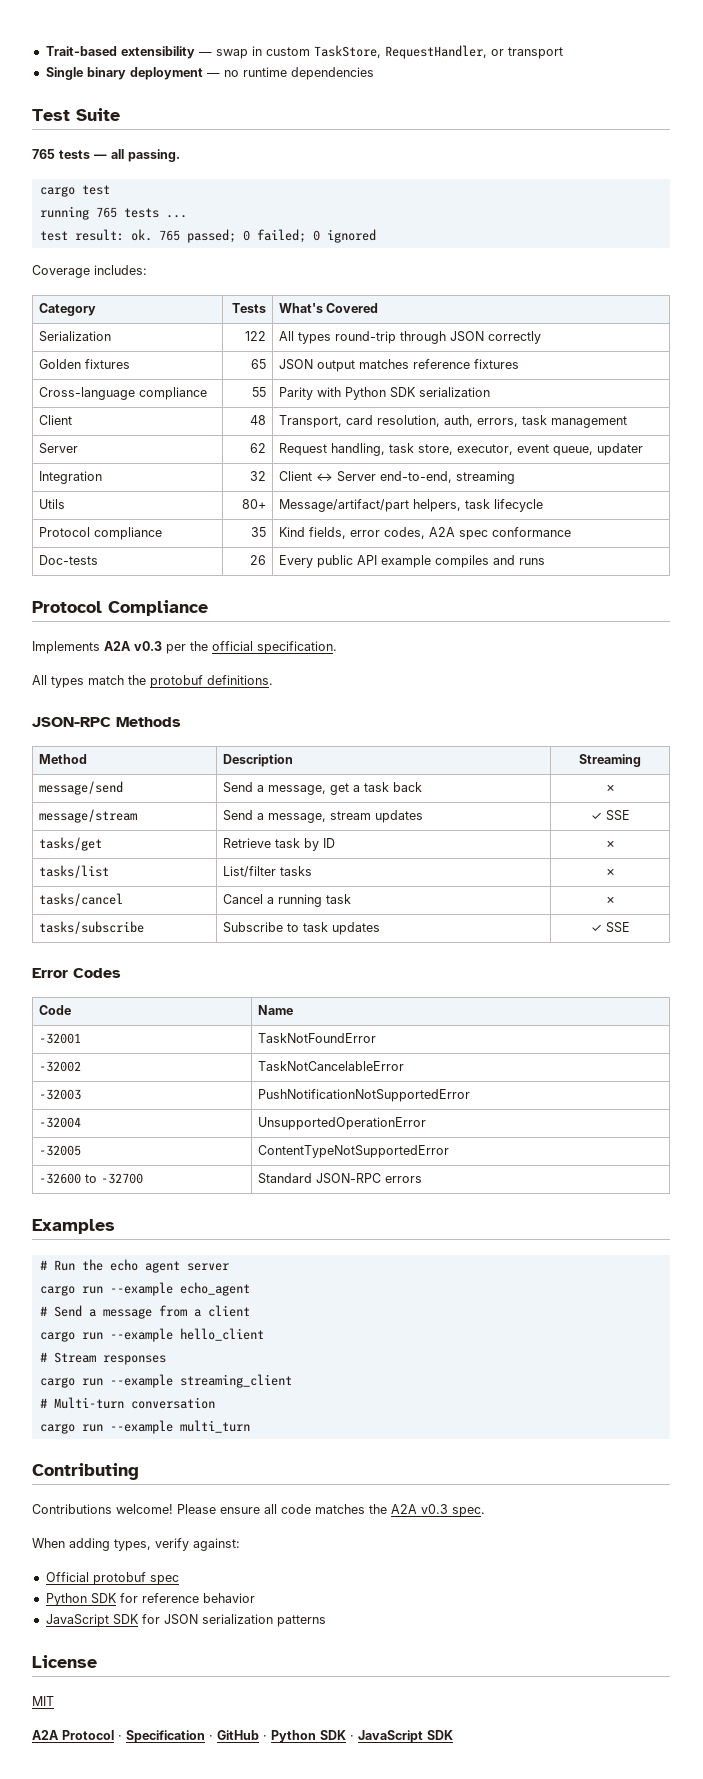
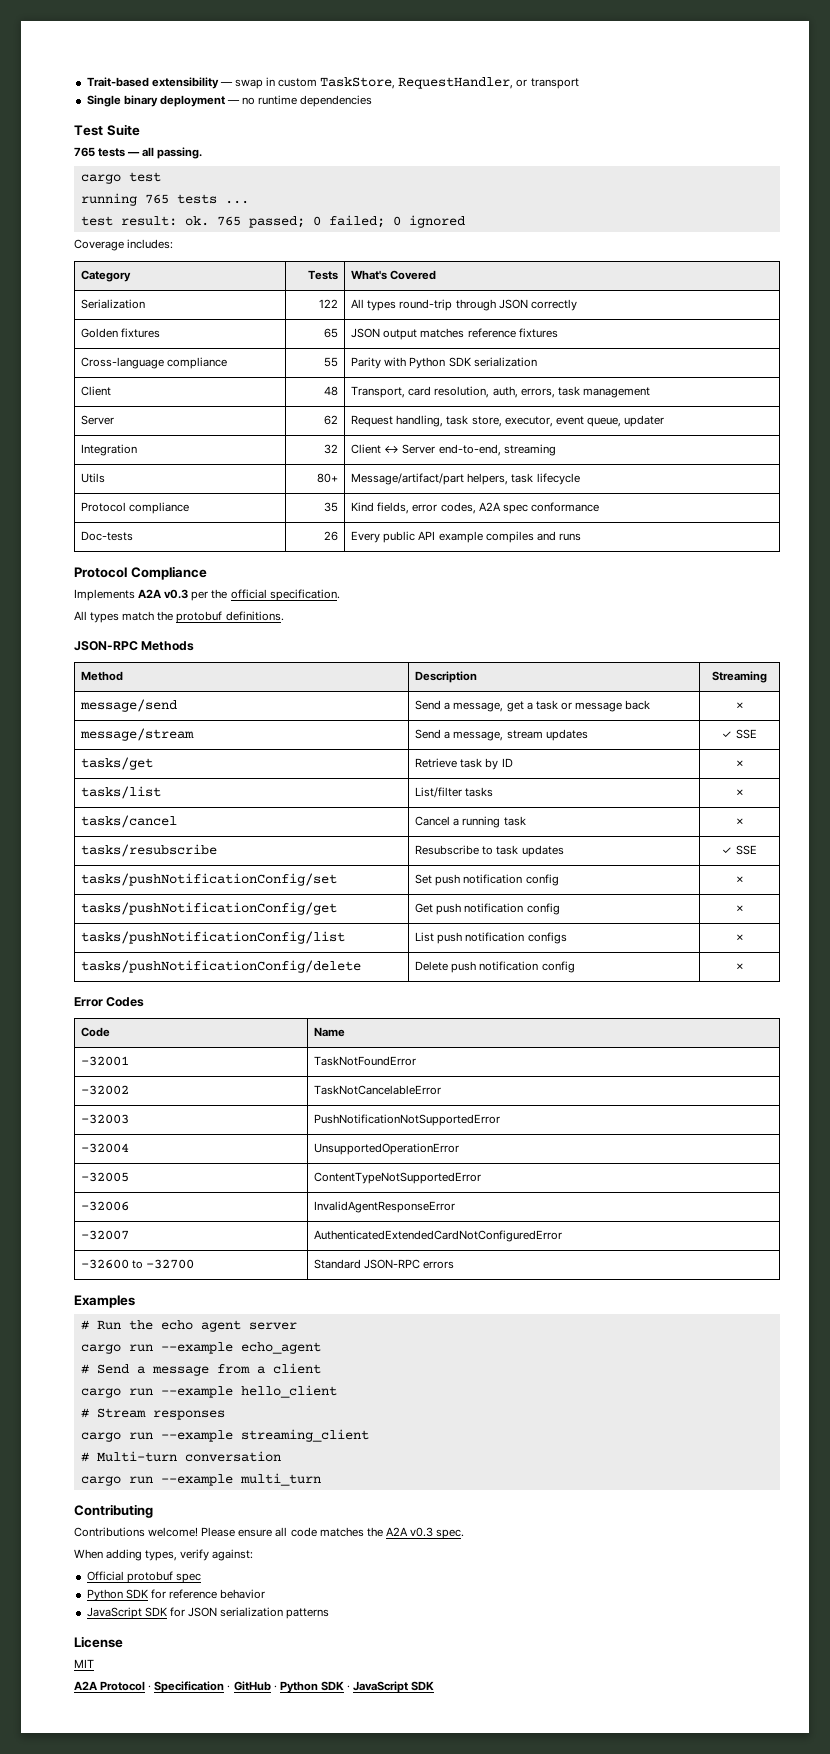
(389, 787) none -> [560,702,622,712] or message
[38,921,144,934] [222,922,283,933] tasks/subscribe | Subscribe -> [81,844,218,857] [415,845,480,855] tasks/resubscribe | Resubscribe
(630, 927) none -> [81,873,338,886] [415,874,559,886] [734,876,745,883] [81,902,338,915] [415,903,560,915] [734,905,745,912] [81,931,346,944] [415,932,567,944] [734,934,745,941] [81,960,362,973] [415,961,575,973] [734,963,745,970] // tasks/pushNotificationConfig/set | Set push notification config | ✗ // tasks/pushNotificationConfig/get | Get push notification config | ✗ // tasks/pushNotificationConfig/list | List push notification configs | ✗ // tasks/pushNotificationConfig/delete | Delete push notification config | ✗
(449, 1151) none -> [81,1201,130,1211] [314,1201,456,1213] [81,1230,130,1240] [314,1230,563,1242] // -32006 | InvalidAgentResponseError // -32007 | AuthenticatedExtendedCardNotConfiguredError

